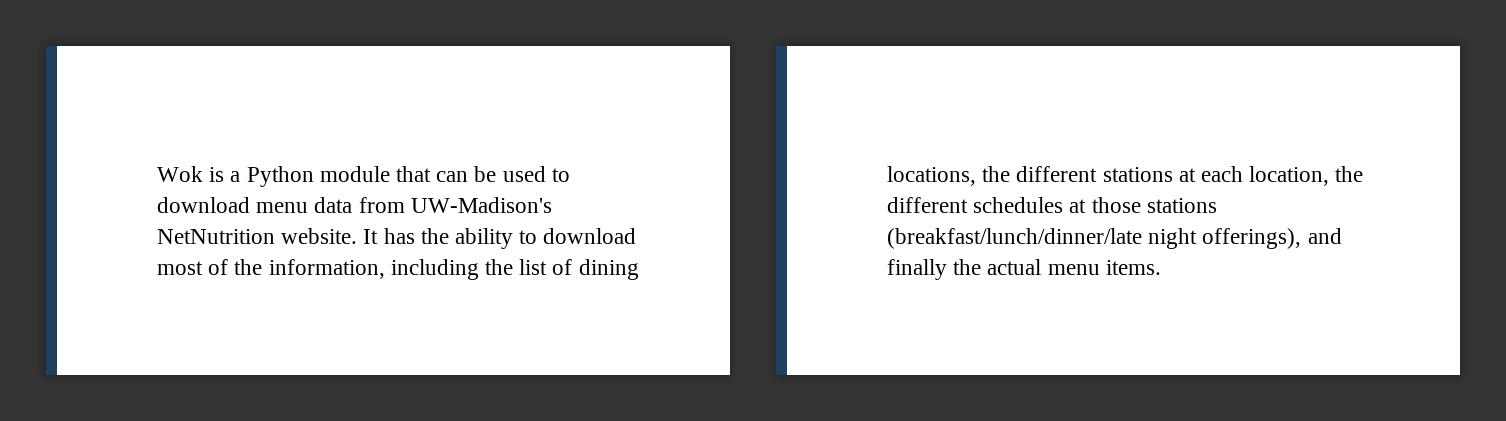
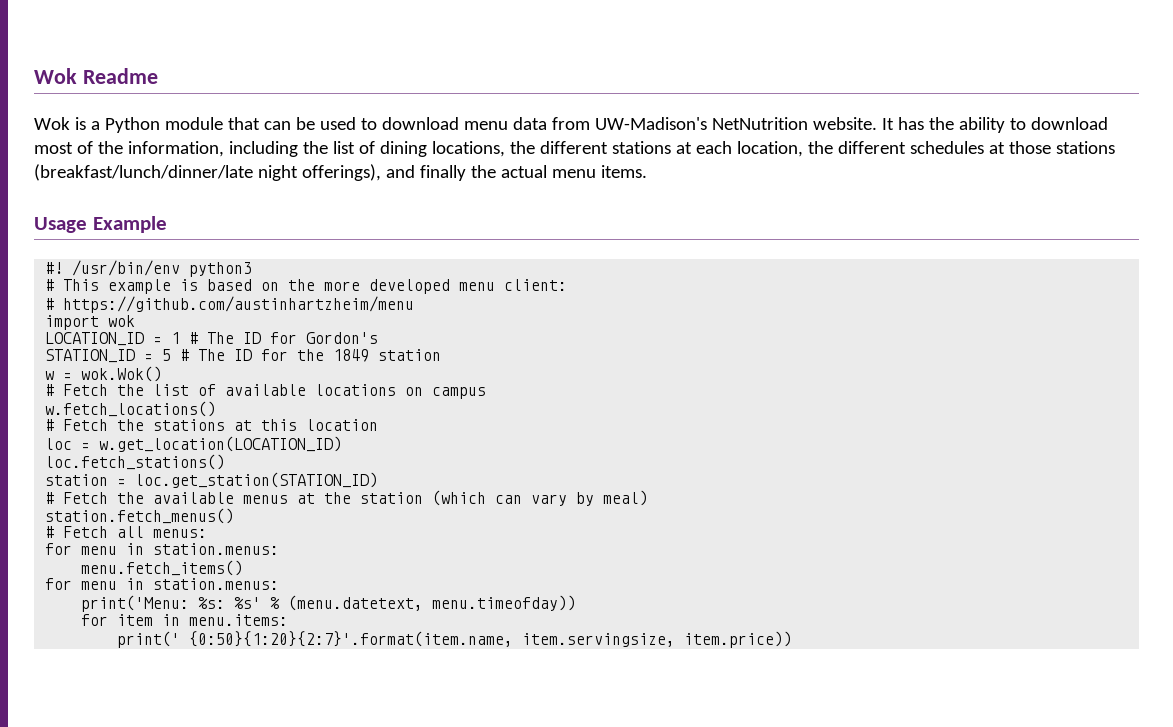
[157,166,203,182] Wok -> [34,68,158,84] [34,117,70,130] Wok Readme // Wok
(1161, 267) none -> [34,216,167,233] [45,260,253,277] [45,279,568,294] [45,296,415,313] [45,315,136,330] [45,332,379,346] [45,349,442,363] [45,366,163,382] [45,384,487,399] [45,401,217,417] [45,419,379,431] [45,436,343,452] [45,454,226,470] [45,472,379,488] [45,490,649,506] [45,508,235,524] [45,526,208,538] [45,543,280,555] [81,560,244,576] [45,578,280,590] [81,595,577,612] [81,614,289,626] [117,631,793,648] // Usage Example // #! /usr/bin/env python3 // # This example is based on the more developed menu client: // # https://github.com/austinhartzheim/menu // import wok // LOCATION_ID = 1 # The ID for Gordon's // STATION_ID = 5 # The ID for the 1849 station // w = wok.Wok() // # Fetch the list of available locations on campus // w.fetch_locations() // # Fetch the stations at this location // loc = w.get_location(LOCATION_ID) // loc.fetch_stations() // station = loc.get_station(STATION_ID) // # Fetch the available menus at the station (which can vary by meal) // station.fetch_menus() // # Fetch all menus: // for menu in station.menus: // menu.fetch_items() // for menu in station.menus: // print('Menu: %s: %s' % (menu.datetext, menu.timeofday)) // for item in menu.items: // print(' {0:50}{1:20}{2:7}'.format(item.name, item.servingsize, item.price))

